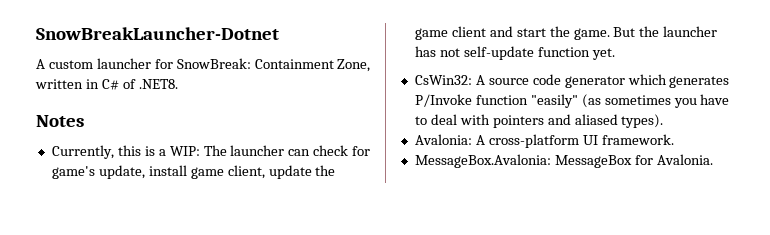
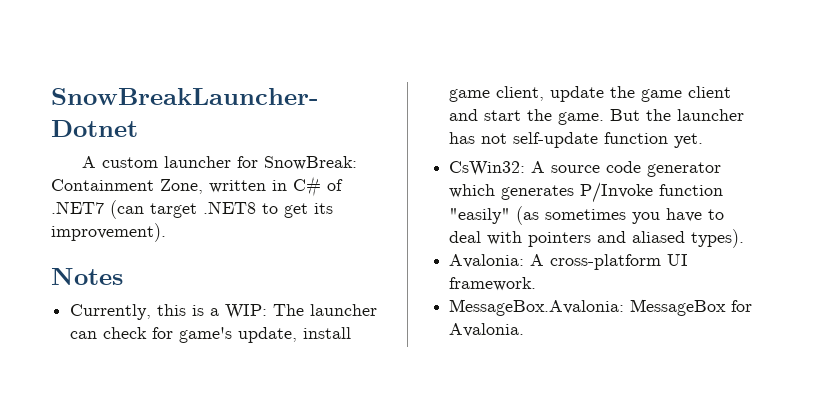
[138,79,178,89] .NET8. -> [51,200,333,219] [51,223,166,242] .NET7 (can target .NET8 to get its improvement).

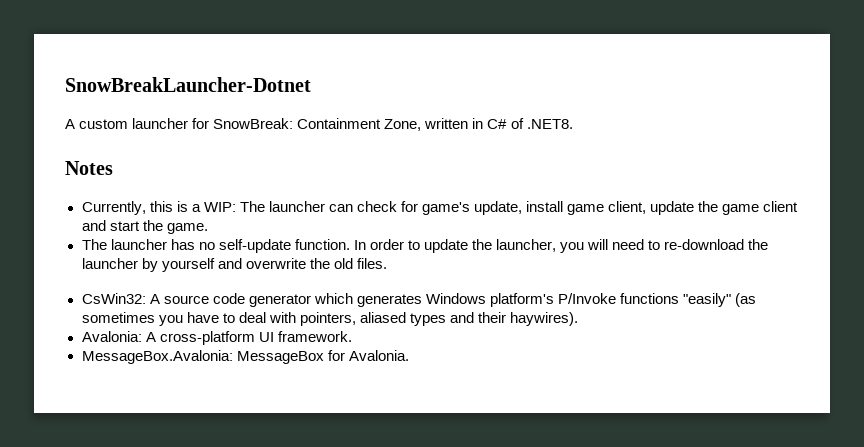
[51,200,333,219] [51,223,166,242] .NET7 (can target .NET8 to get its improvement). -> [526,119,573,129] .NET8.
[610,109,745,121] [449,132,704,148] But the launcher has not self-update function yet. -> [81,239,769,253] [81,258,387,272] // The launcher has no self-update function. In order to update the launcher, you will need to re-download the launcher by yourself and overwrite the old files.
[580,182,724,203] P/Invoke function -> [425,293,679,307] Windows platform's P/Invoke functions
[528,229,745,248] pointers and aliased types). -> [299,312,579,326] pointers, aliased types and their haywires).

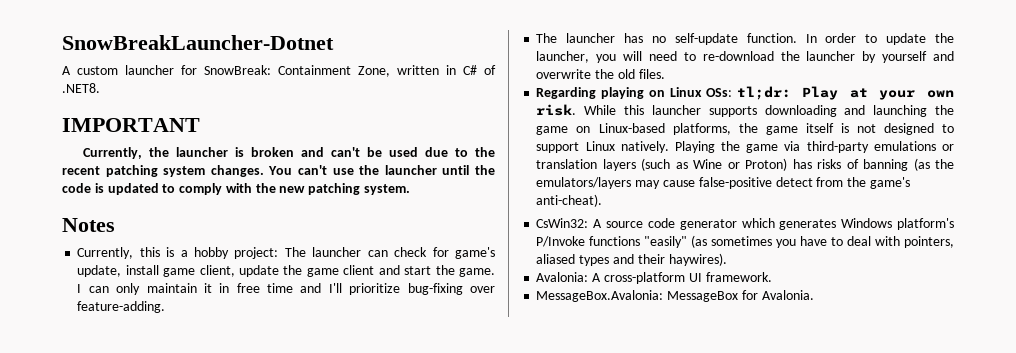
(573, 124) none -> [62,118,200,132] [83,147,495,159] [62,165,496,177] [62,183,411,195] // IMPORTANT // Currently, the launcher is broken and can't be used due to the recent patching system changes. You can't use the launcher until the code is updated to comply with the new patching system.
[203,202,236,212] WIP: -> [194,247,279,259] hobby project:
(208, 228) none -> [77,283,495,295] [77,301,166,313] I can only maintain it in free time and I'll prioritize bug-fixing over feature-adding.
(387, 263) none -> [536,86,954,100] [536,104,954,117] [536,123,954,135] [536,141,955,153] [536,158,954,171] [536,177,910,189] [536,194,603,207] // Regarding playing on Linux OSs: tl;dr: Play at your own risk. While this launcher supports downloading and launching the game on Linux-based platforms, the game itself is not designed to support Linux natively. Playing the game via third-party emulations or translation layers (such as Wine or Proton) has risks of banning (as the emulators/layers may cause false-positive detect from the game's anti-cheat).

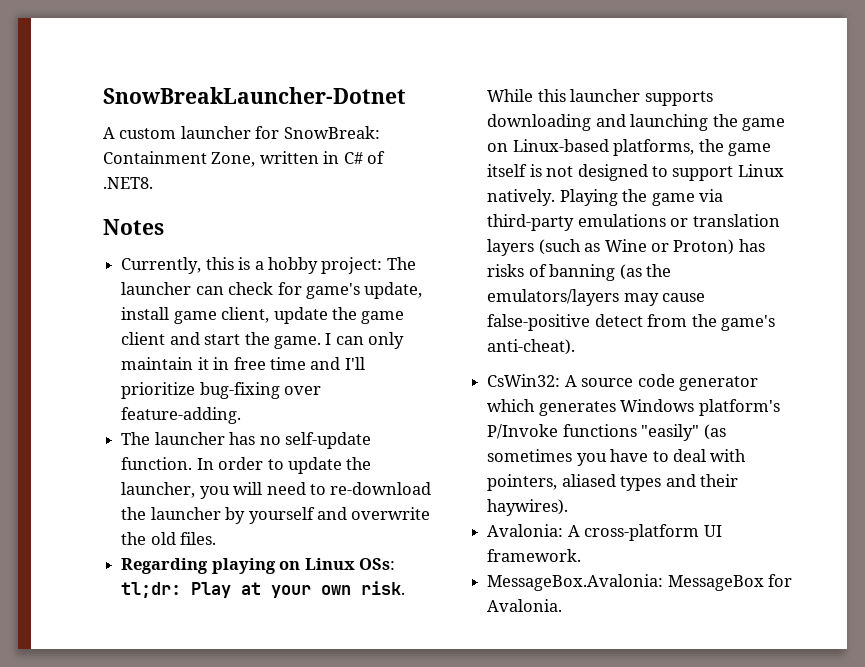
[62,118,200,132] [83,147,495,159] [62,165,496,177] [62,183,411,195] // IMPORTANT // Currently, the launcher is broken and can't be used due to the recent patching system changes. You can't use the launcher until the code is updated to comply with the new patching system. -> (153, 183) none

